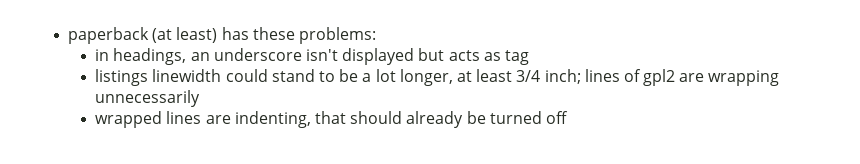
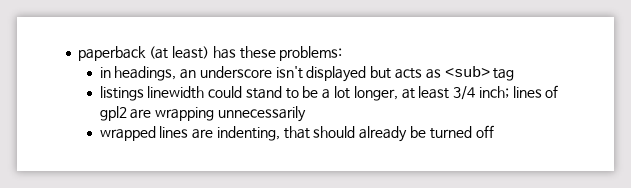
(501, 56) none -> [444,66,490,77] <sub>

